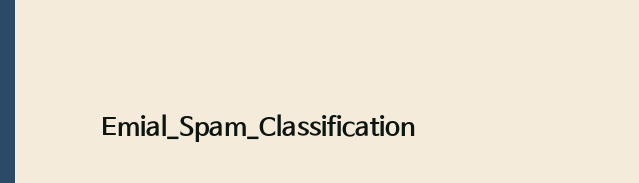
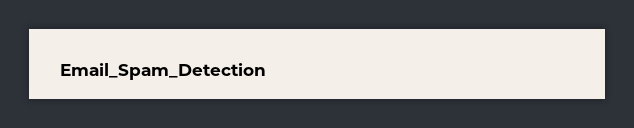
[101,114,415,142] Emial_Spam_Classification -> [60,63,266,80] Email_Spam_Detection

